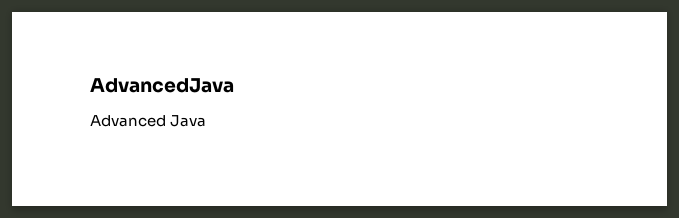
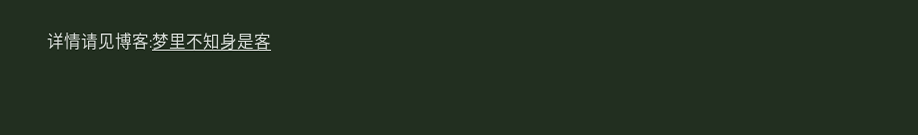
[90,78,234,93] [90,115,207,127] AdvancedJava // Advanced Java -> [47,32,272,51] 详情请见博客:梦里不知身是客

